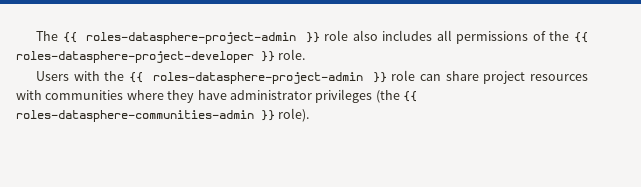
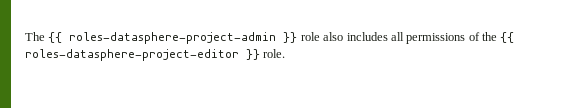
[16,51,254,63] roles-datasphere-project-developer -> [25,49,239,61] roles-datasphere-project-editor
[36,70,588,84] [16,89,417,103] [16,108,310,122] // Users with the {{ roles-datasphere-project-admin }} role can share project resources with communities where they have administrator privileges (the {{ roles-datasphere-communities-admin }} role). -> (286, 53) none

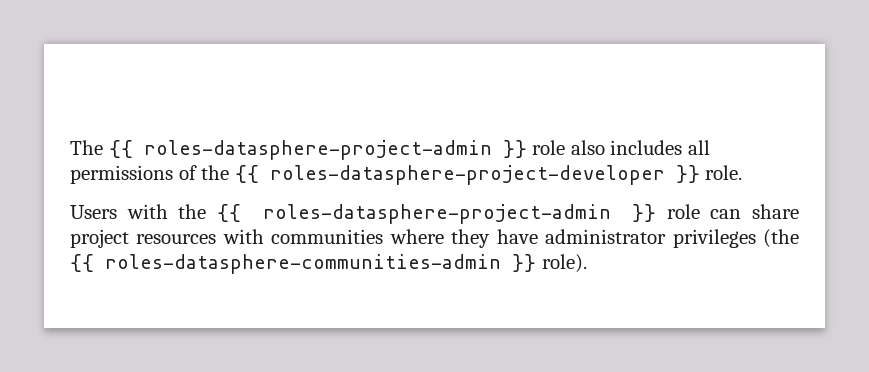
[25,49,239,61] roles-datasphere-project-editor -> [269,165,665,185] roles-datasphere-project-developer
(286, 53) none -> [70,204,799,224] [70,229,800,248] [70,254,587,274] // Users with the {{ roles-datasphere-project-admin }} role can share project resources with communities where they have administrator privileges (the {{ roles-datasphere-communities-admin }} role).

